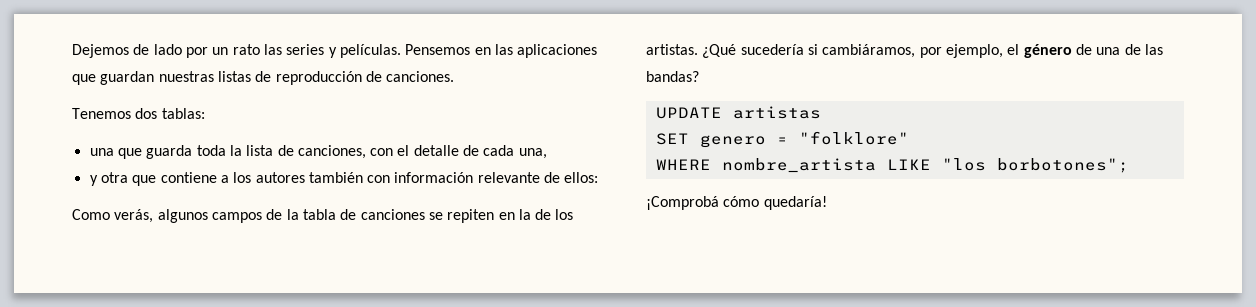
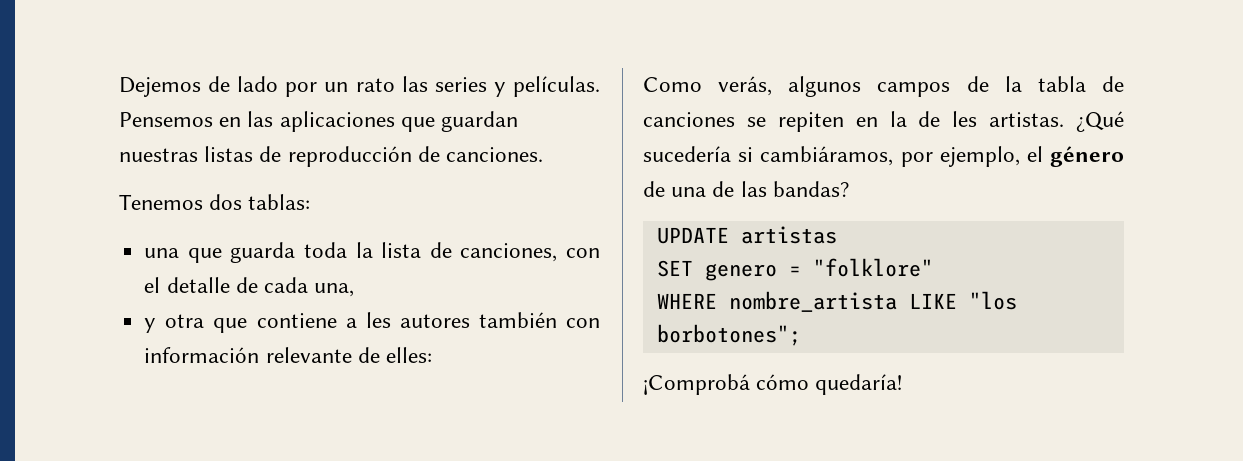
[233,172,252,183] los -> [365,312,391,328] les
[564,172,599,183] ellos: -> [385,347,432,363] elles:
[555,209,574,220] los -> [952,111,978,127] les

